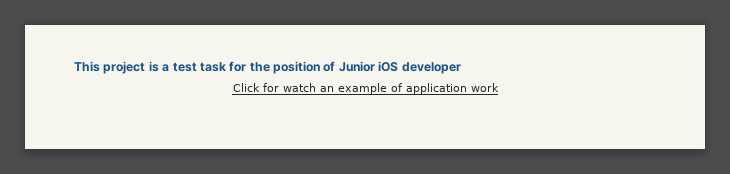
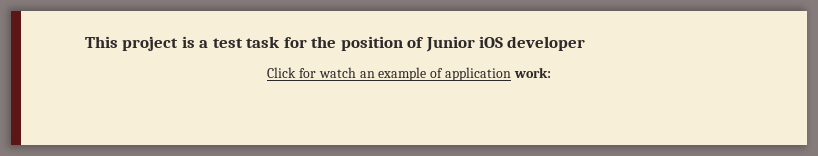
[470,83,499,92] work -> [513,67,551,78] work:

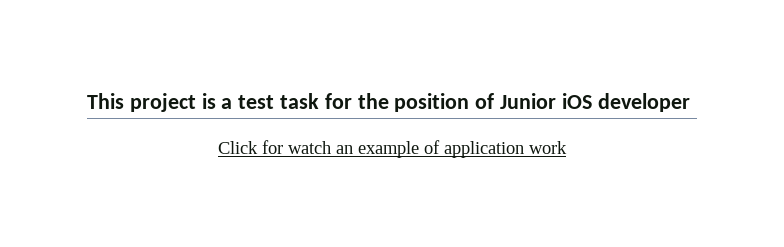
[513,67,551,78] work: -> [529,141,567,154] work

